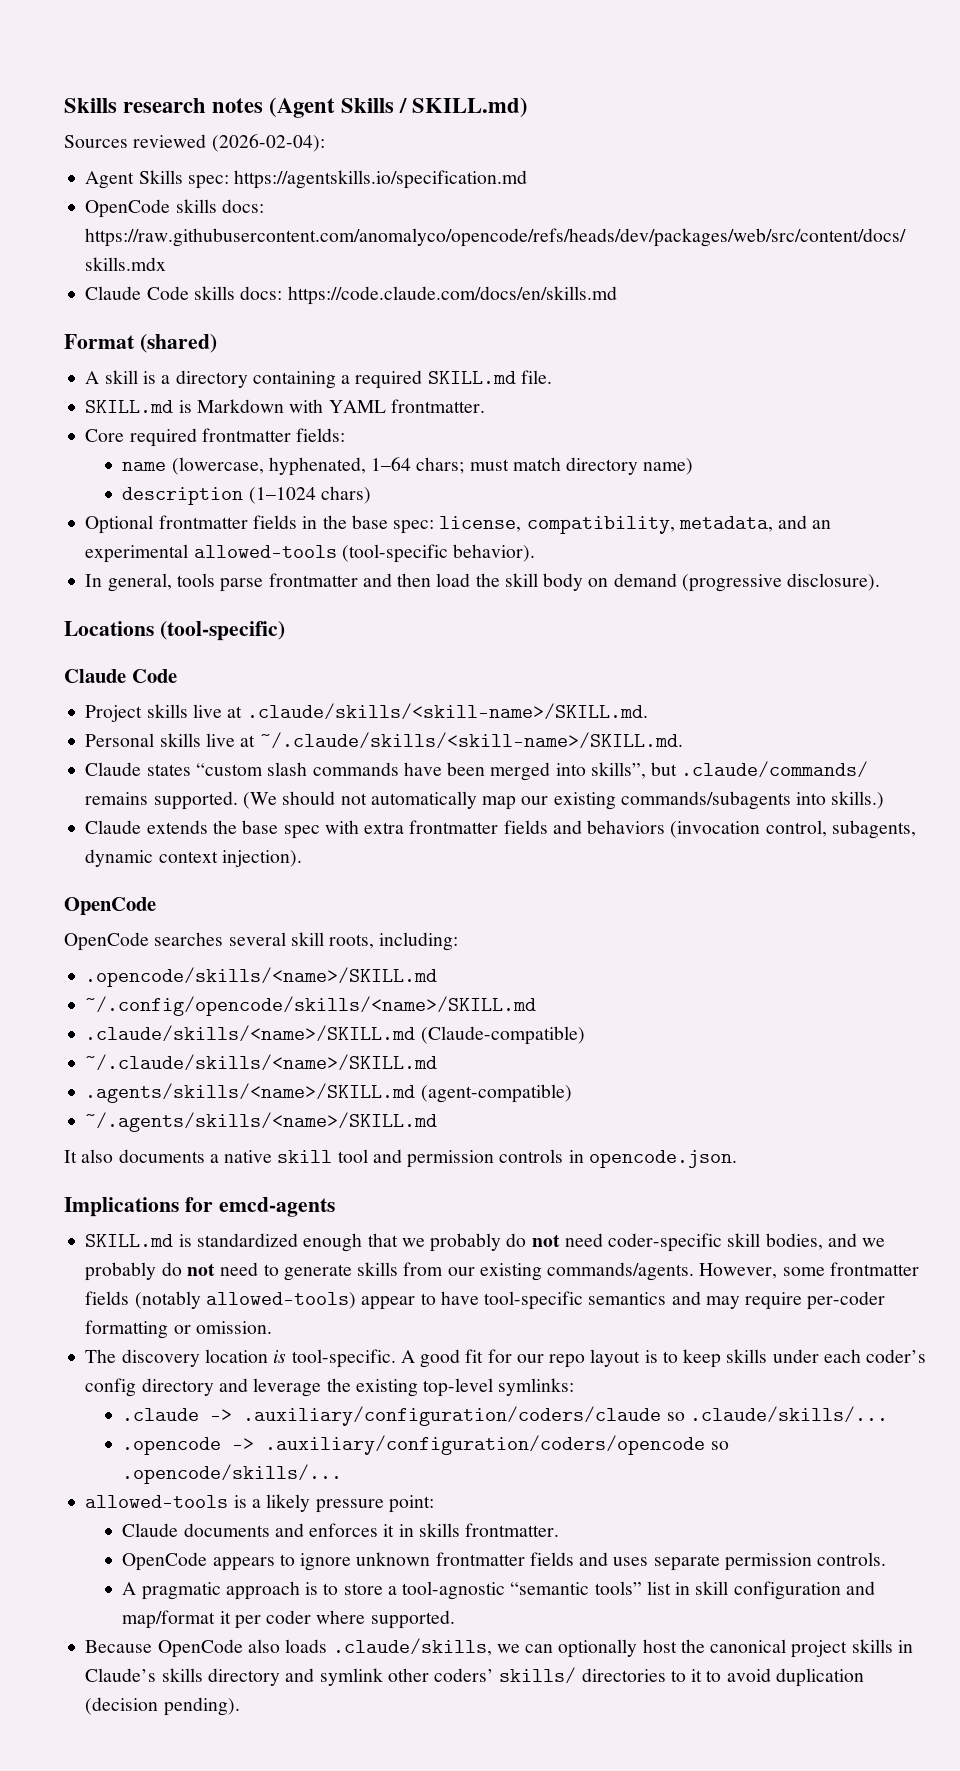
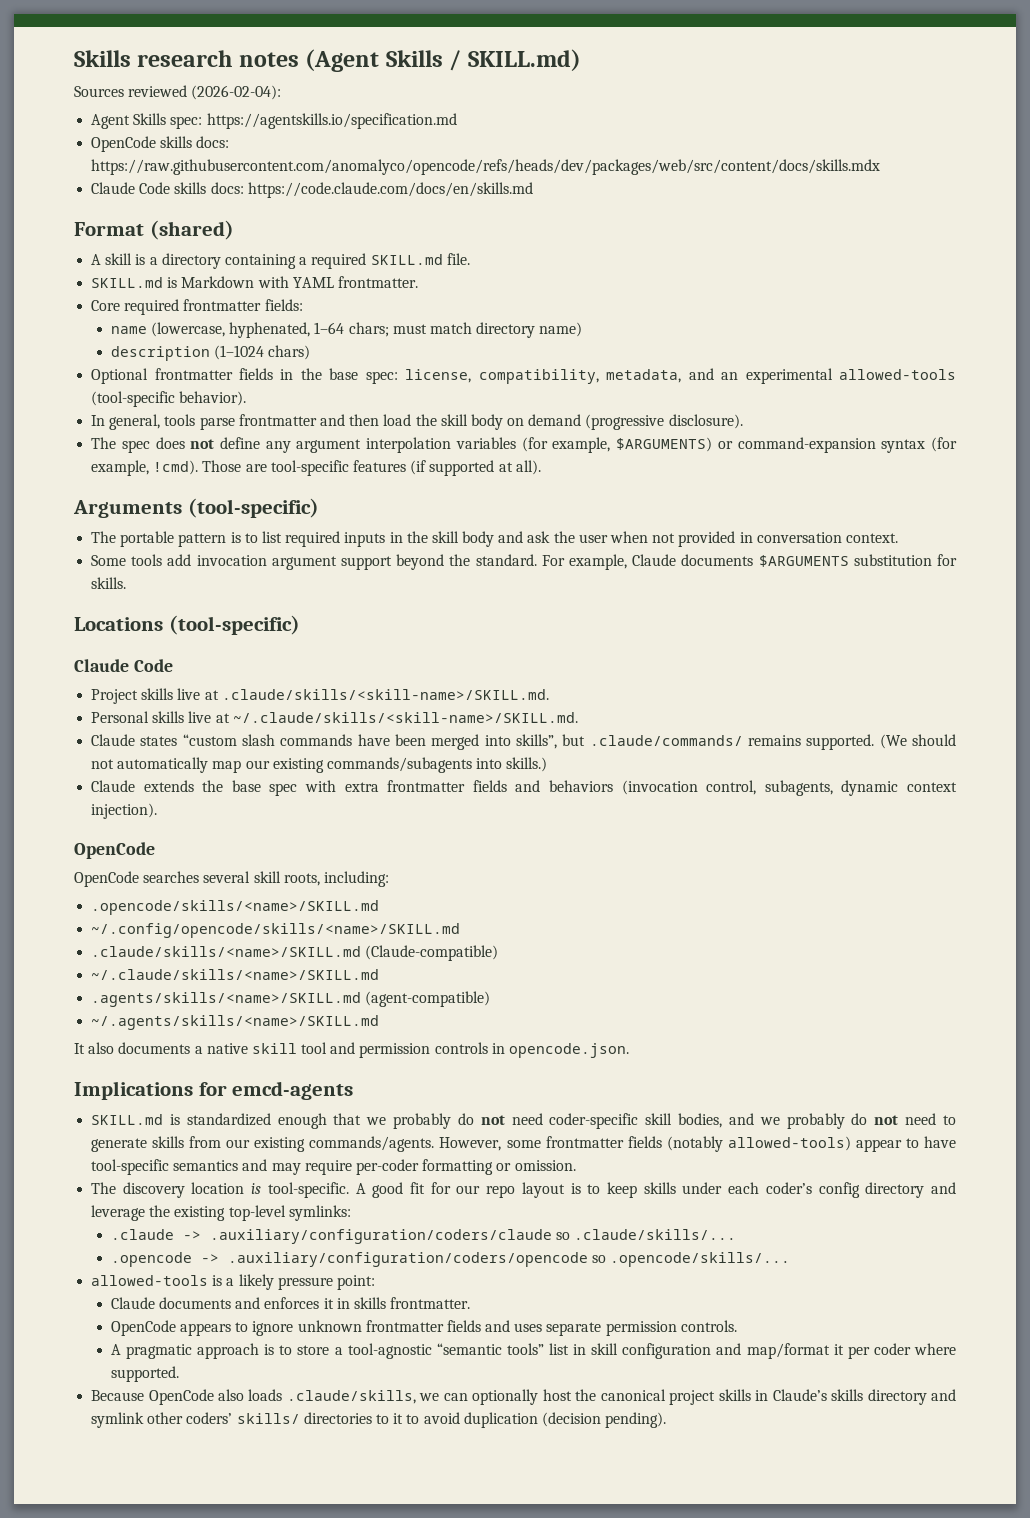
(881, 582) none -> [91,437,958,453] [91,460,541,476] [73,498,319,518] [91,531,898,547] [91,554,958,570] [91,577,127,589] // The spec does not define any argument interpolation variables (for example, $ARGUMENTS) or command-expansion syntax (for example, !cmd). Those are tool-specific features (if supported at all). // Arguments (tool-specific) // The portable pattern is to list required inputs in the skill body and ask the user when not provided in conversation context. // Some tools add invocation argument support beyond the standard. For example, Claude documents $ARGUMENTS substitution for skills.

